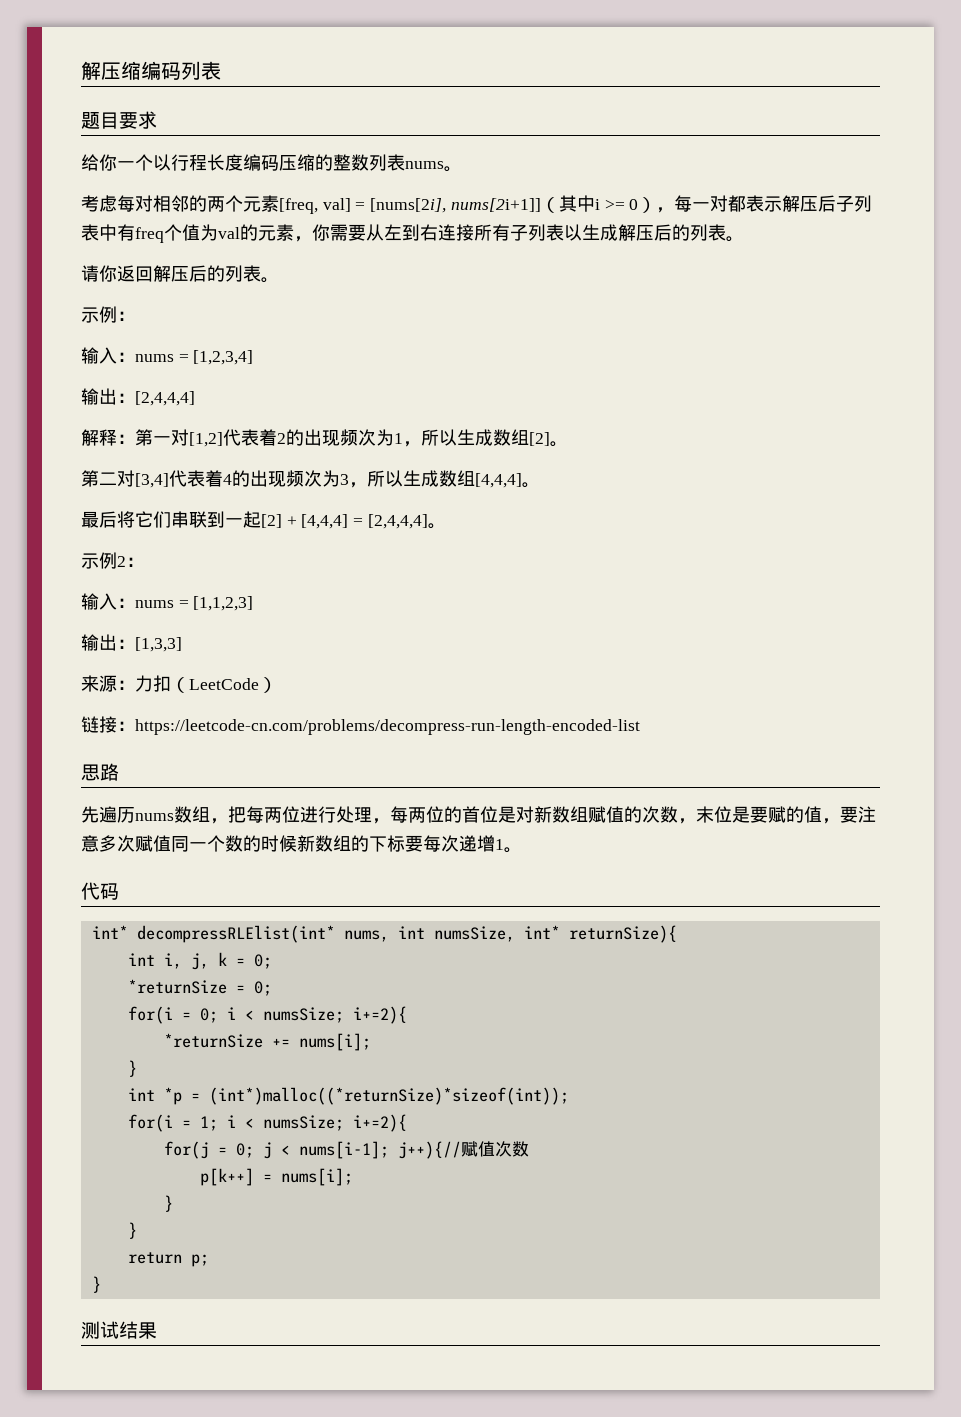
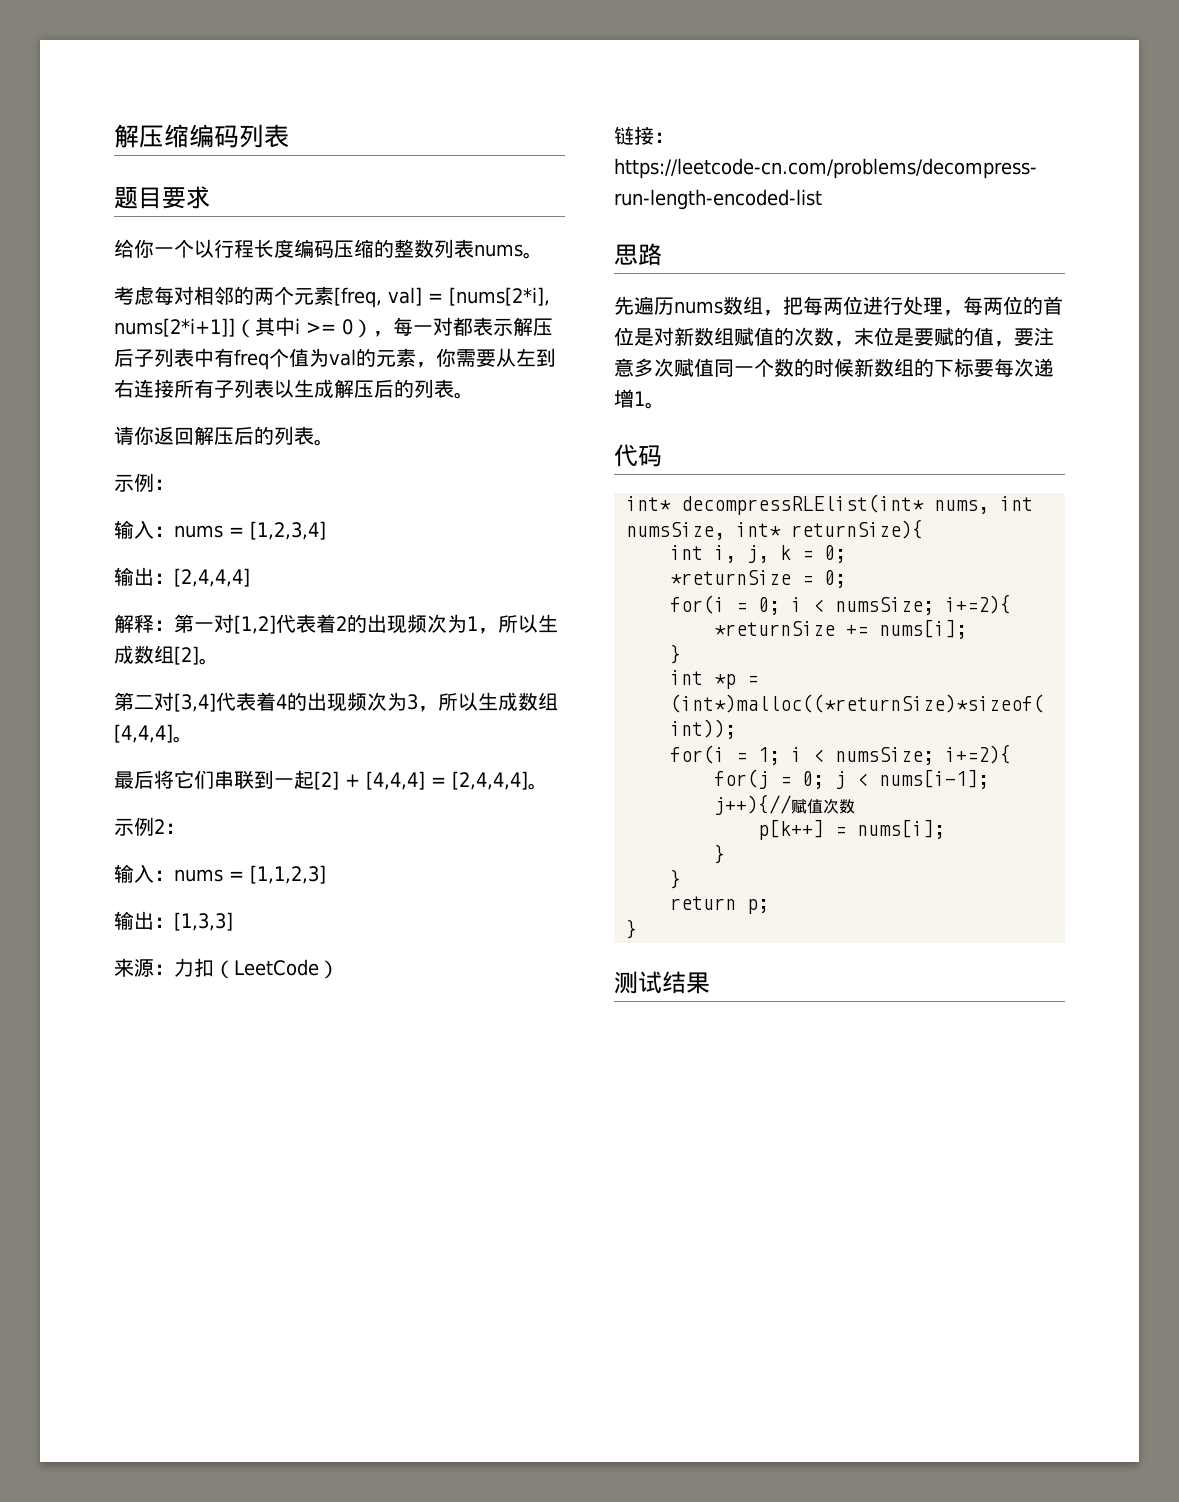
[370,198,541,213] [nums[2i], nums[2i+1]] -> [449,287,550,306] [114,318,235,337] [nums[2*i], nums[2*i+1]]

